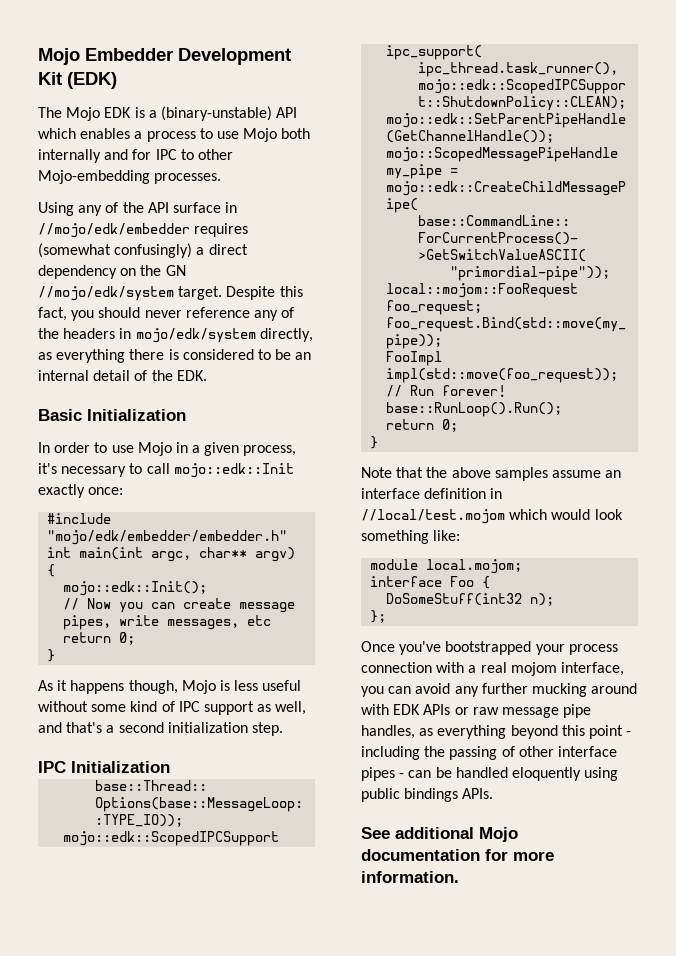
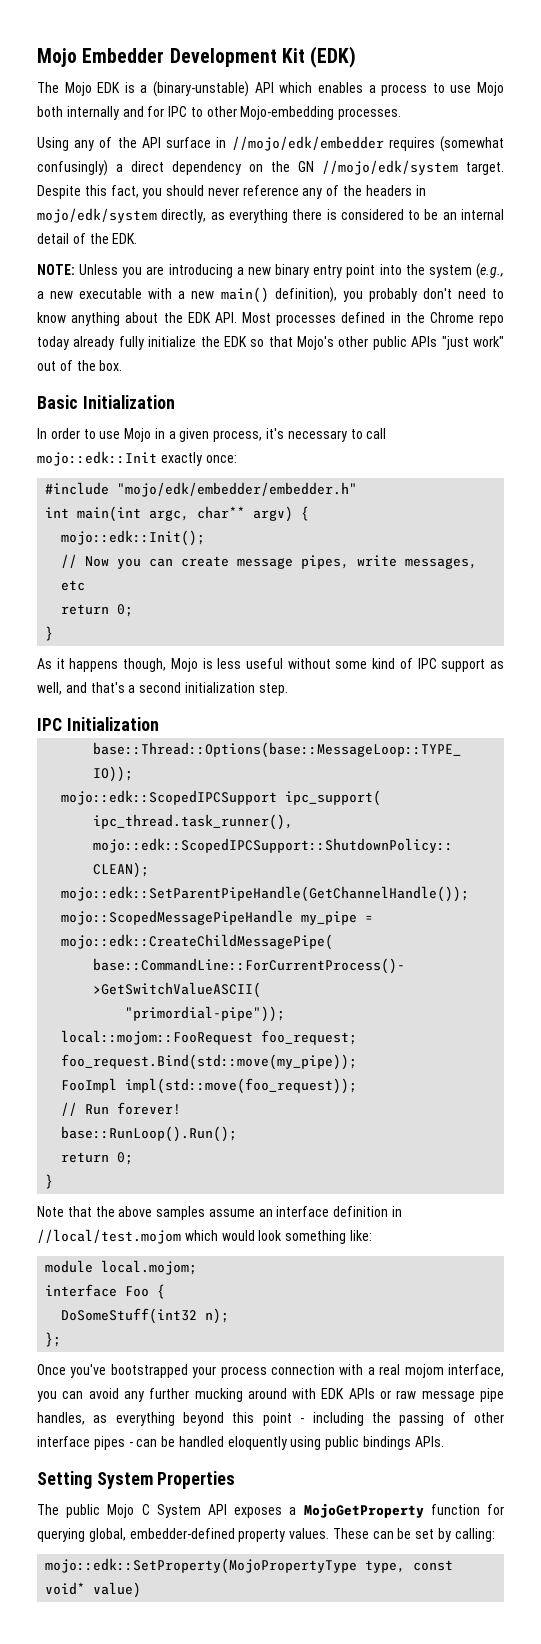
(207, 375) none -> [37,263,504,279] [37,287,504,303] [37,312,505,326] [37,336,504,350] [37,360,123,371] // NOTE: Unless you are introducing a new binary entry point into the system (e.g., a new executable with a new main() definition), you probably don't need to know anything about the EDK API. Most processes defined in the Chrome repo today already fully initialize the EDK so that Mojo's other public APIs "just work" out of the box.
[361,827,518,842] [361,849,554,861] [361,871,459,883] See additional Mojo documentation for more information. -> [37,1471,236,1489] [37,1503,504,1518] [37,1528,495,1542] [45,1558,454,1574] [45,1582,142,1598] Setting System Properties // The public Mojo C System API exposes a MojoGetProperty function for querying global, embedder-defined property values. These can be set by calling: // mojo::edk::SetProperty(MojoPropertyType type, const void* value)

